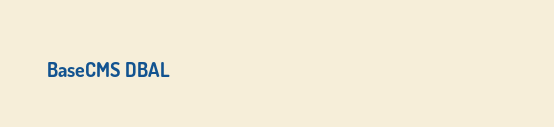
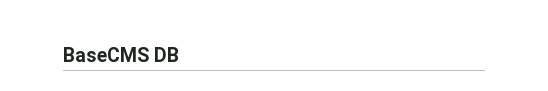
[125,62,171,77] DBAL -> [154,47,180,62] DB

